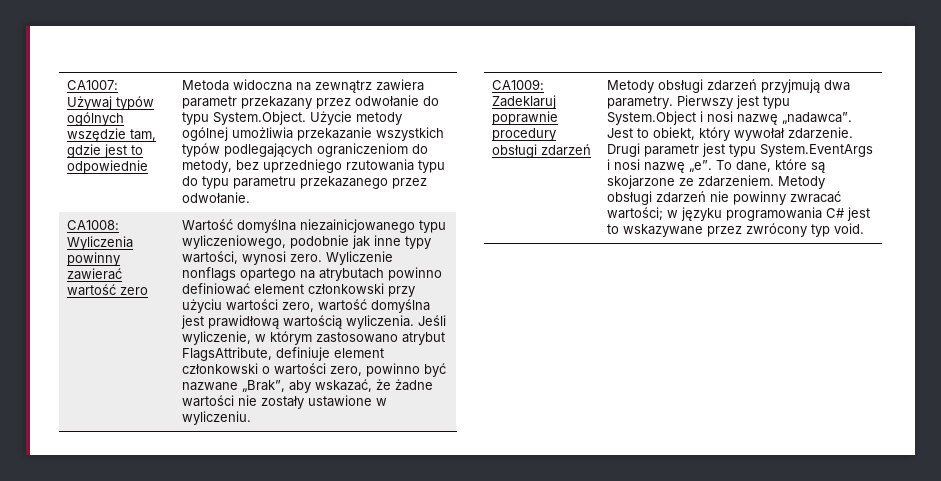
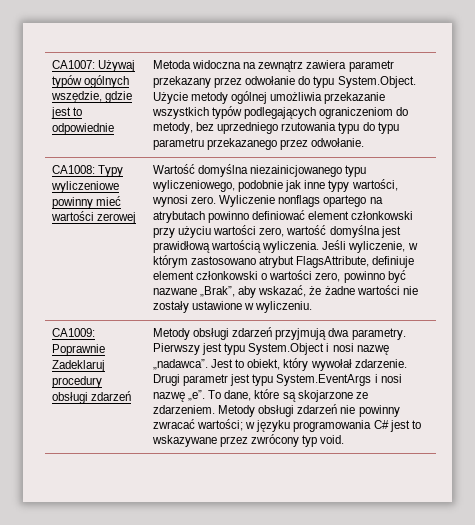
[67,128,157,142] wszędzie tam, -> [50,91,102,103] wszędzie,
[67,236,134,250] [67,252,121,266] [67,268,123,280] [67,284,149,296] Wyliczenia powinny zawierać wartość zero -> [98,165,124,177] [50,181,119,193] [51,196,122,209] [50,211,137,224] Typy wyliczeniowe powinny mieć wartości zerowej
[492,95,557,109] [492,111,559,125] Zadeklaruj poprawnie -> [51,344,105,356] [51,360,105,372] Poprawnie Zadeklaruj

